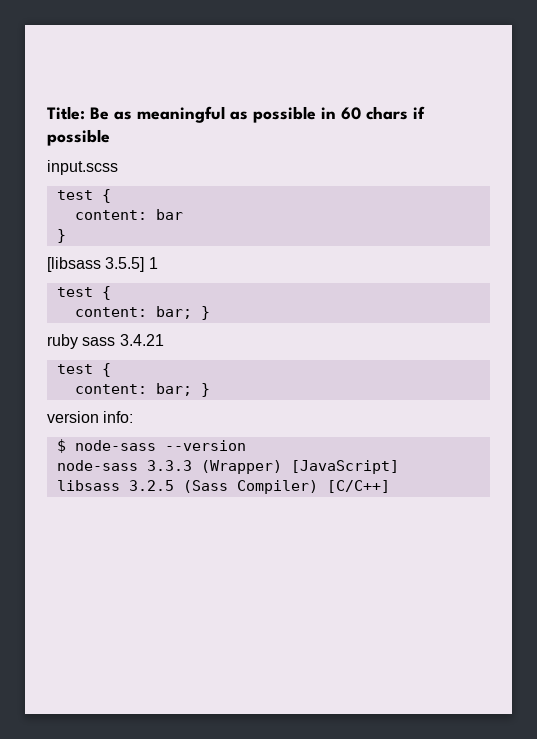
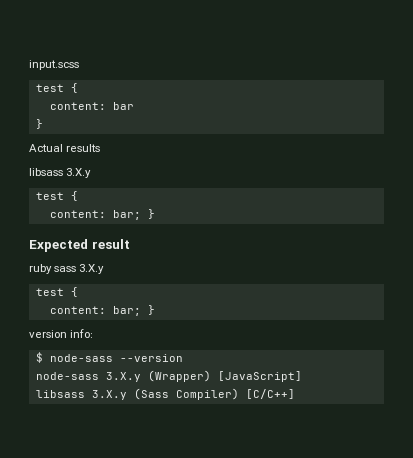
[47,106,425,123] [47,129,110,146] Title: Be as meaningful as possible in 60 chars if possible // -> (29, 65) none
[47,257,158,272] [56,286,111,300] [74,306,210,320] [libsass 3.5.5] 1 // test { // content: bar; } -> [29,144,101,152] [29,168,92,178] [35,191,78,201] [49,209,155,220] [29,239,130,252] Actual results // libsass 3.X.y // test { // content: bar; } // Expected result
[119,334,164,346] 3.4.21 -> [79,264,105,274] 3.X.y
[146,460,192,471] 3.3.3 -> [105,372,141,382] 3.X.y
[128,480,174,491] 3.2.5 -> [91,390,127,400] 3.X.y

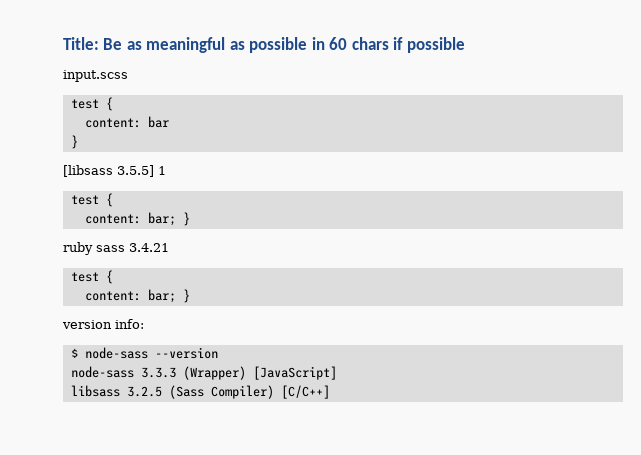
(29, 65) none -> [63,37,465,53] Title: Be as meaningful as possible in 60 chars if possible //
[29,144,101,152] [29,168,92,178] [35,191,78,201] [49,209,155,220] [29,239,130,252] Actual results // libsass 3.X.y // test { // content: bar; } // Expected result -> [63,165,166,177] [70,193,113,207] [84,212,190,226] [libsass 3.5.5] 1 // test { // content: bar; }
[79,264,105,274] 3.X.y -> [129,243,169,252] 3.4.21
[105,372,141,382] 3.X.y -> [140,367,176,378] 3.3.3
[91,390,127,400] 3.X.y -> [126,386,162,397] 3.2.5

